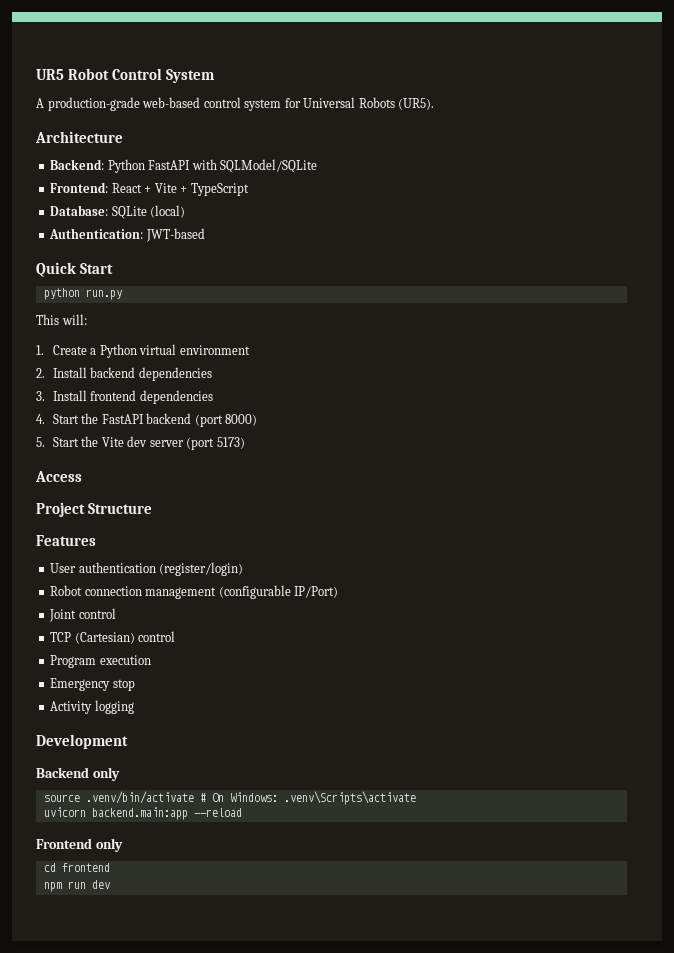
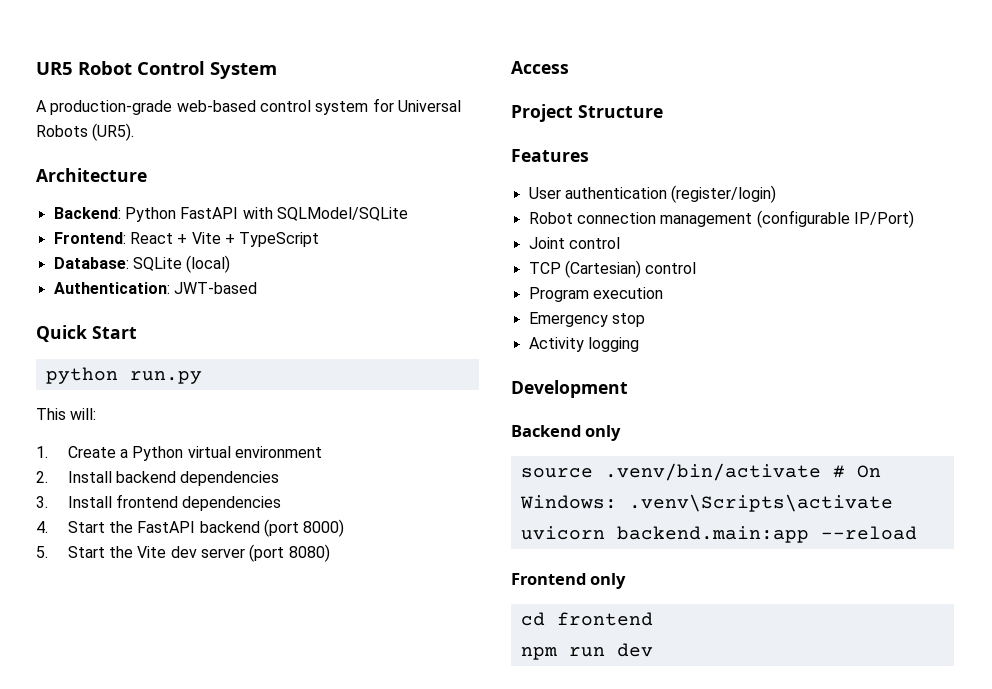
[216,437,245,449] 5173) -> [288,544,330,562] 8080)

